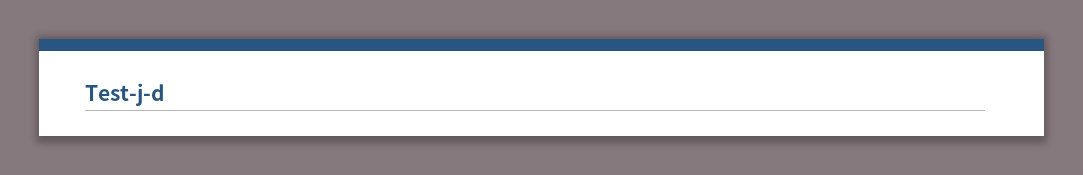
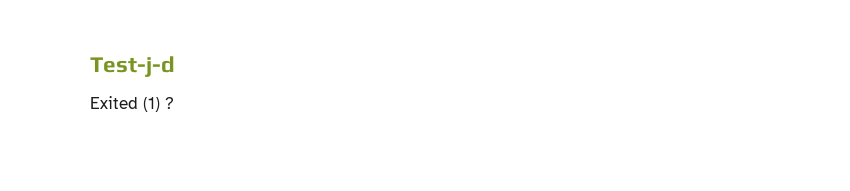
(165, 94) none -> [90,96,174,112] // Exited (1) ?

